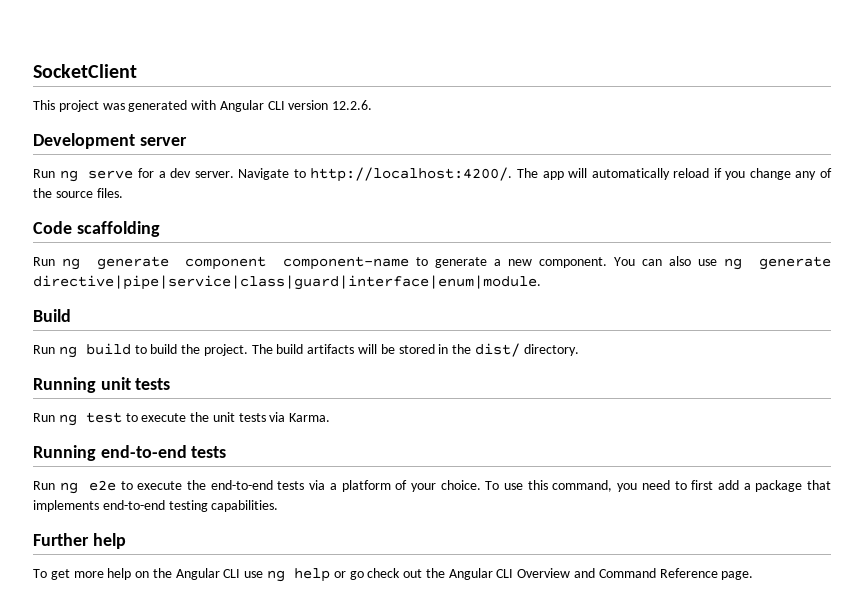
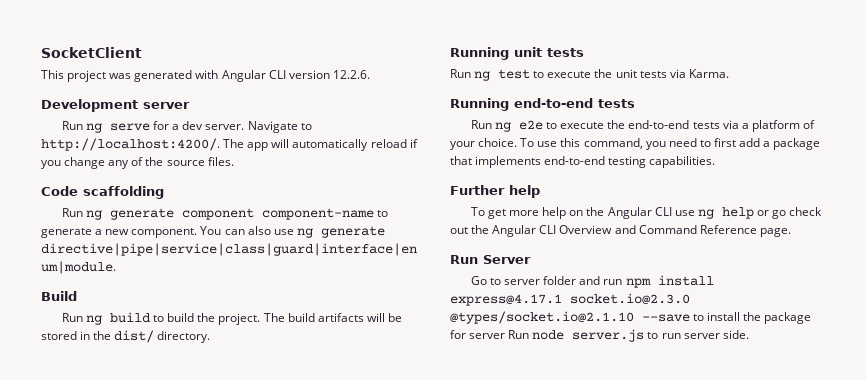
(754, 575) none -> [450,255,531,264] [470,275,714,288] [450,293,690,306] [450,311,812,324] [450,329,749,342] // Run Server // Go to server folder and run npm install express@4.17.1 socket.io@2.3.0 @types/socket.io@2.1.10 --save to install the package for server Run node server.js to run server side.

